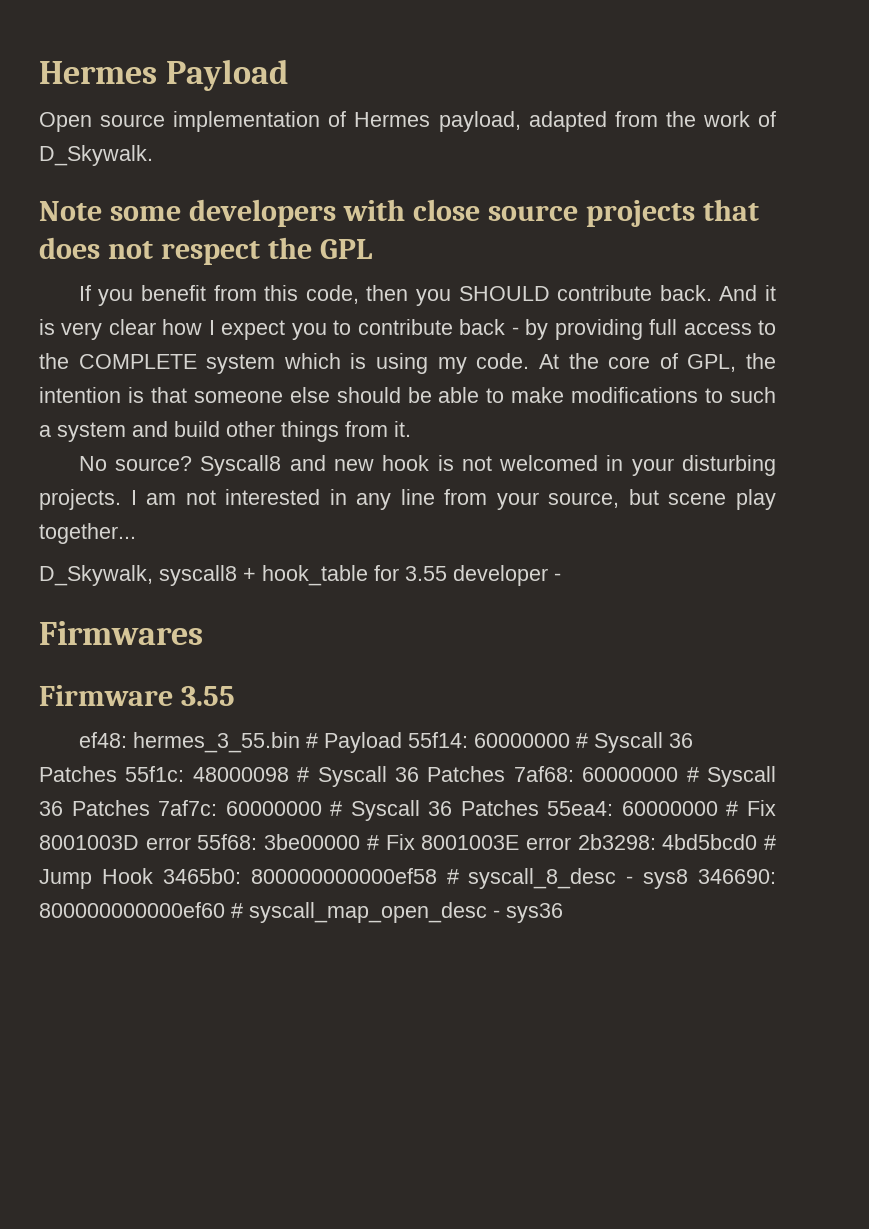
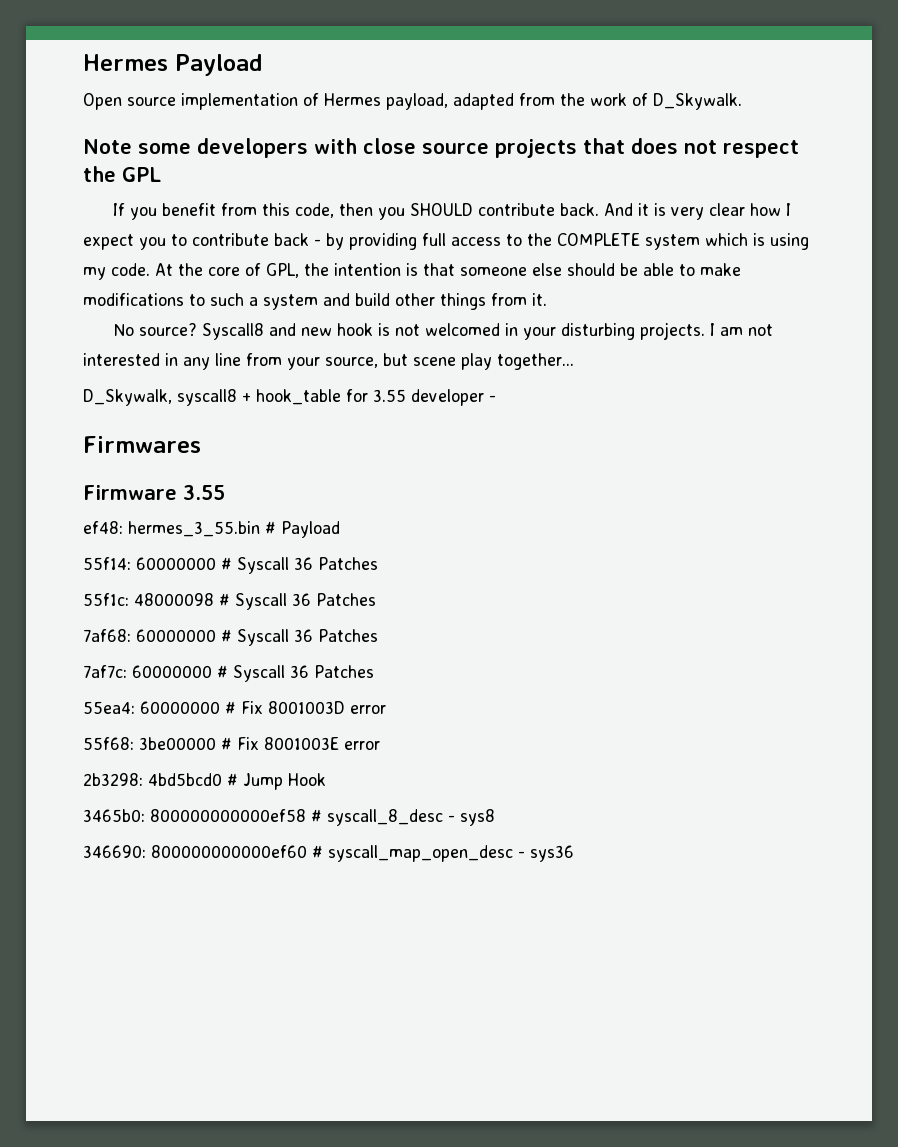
(402, 742) none -> (340, 529) //
(117, 774) none -> (378, 563) //
(506, 774) none -> (376, 599) //
(150, 808) none -> (378, 635) //
(539, 808) none -> (374, 671) //
(191, 843) none -> (386, 709) //
(571, 843) none -> (380, 745) //
(153, 876) none -> (326, 779) //
(689, 879) none -> (495, 817) //

